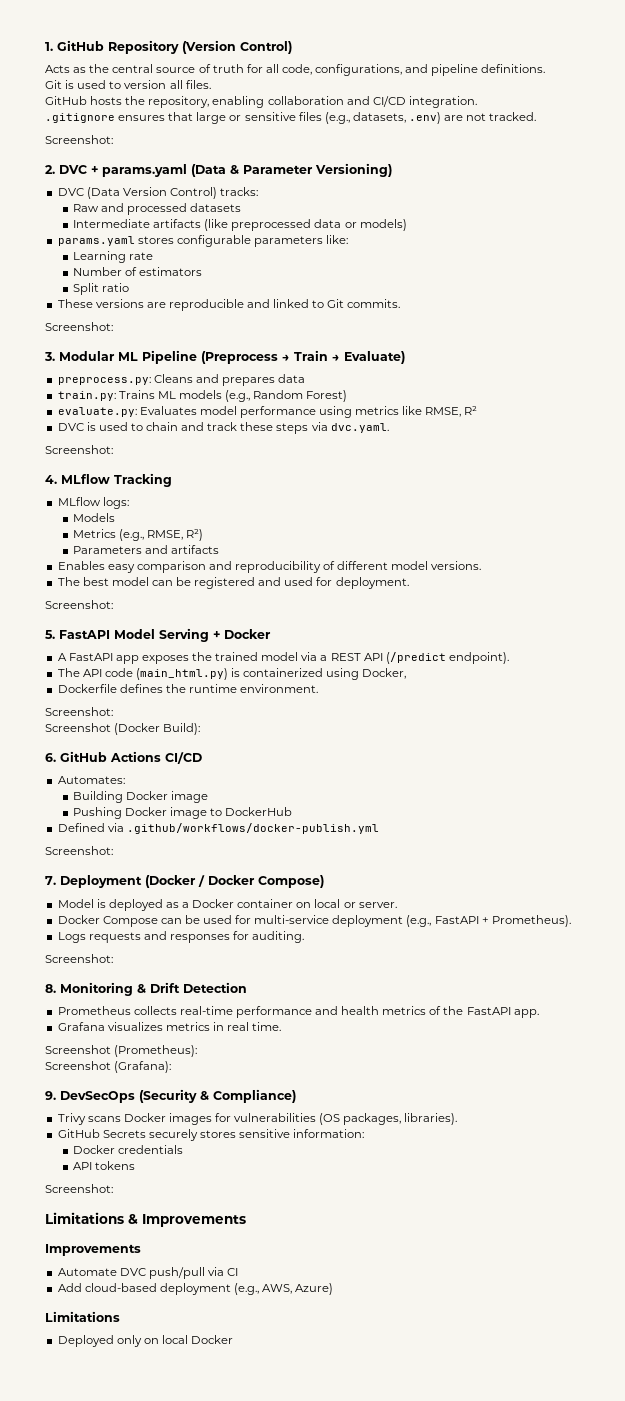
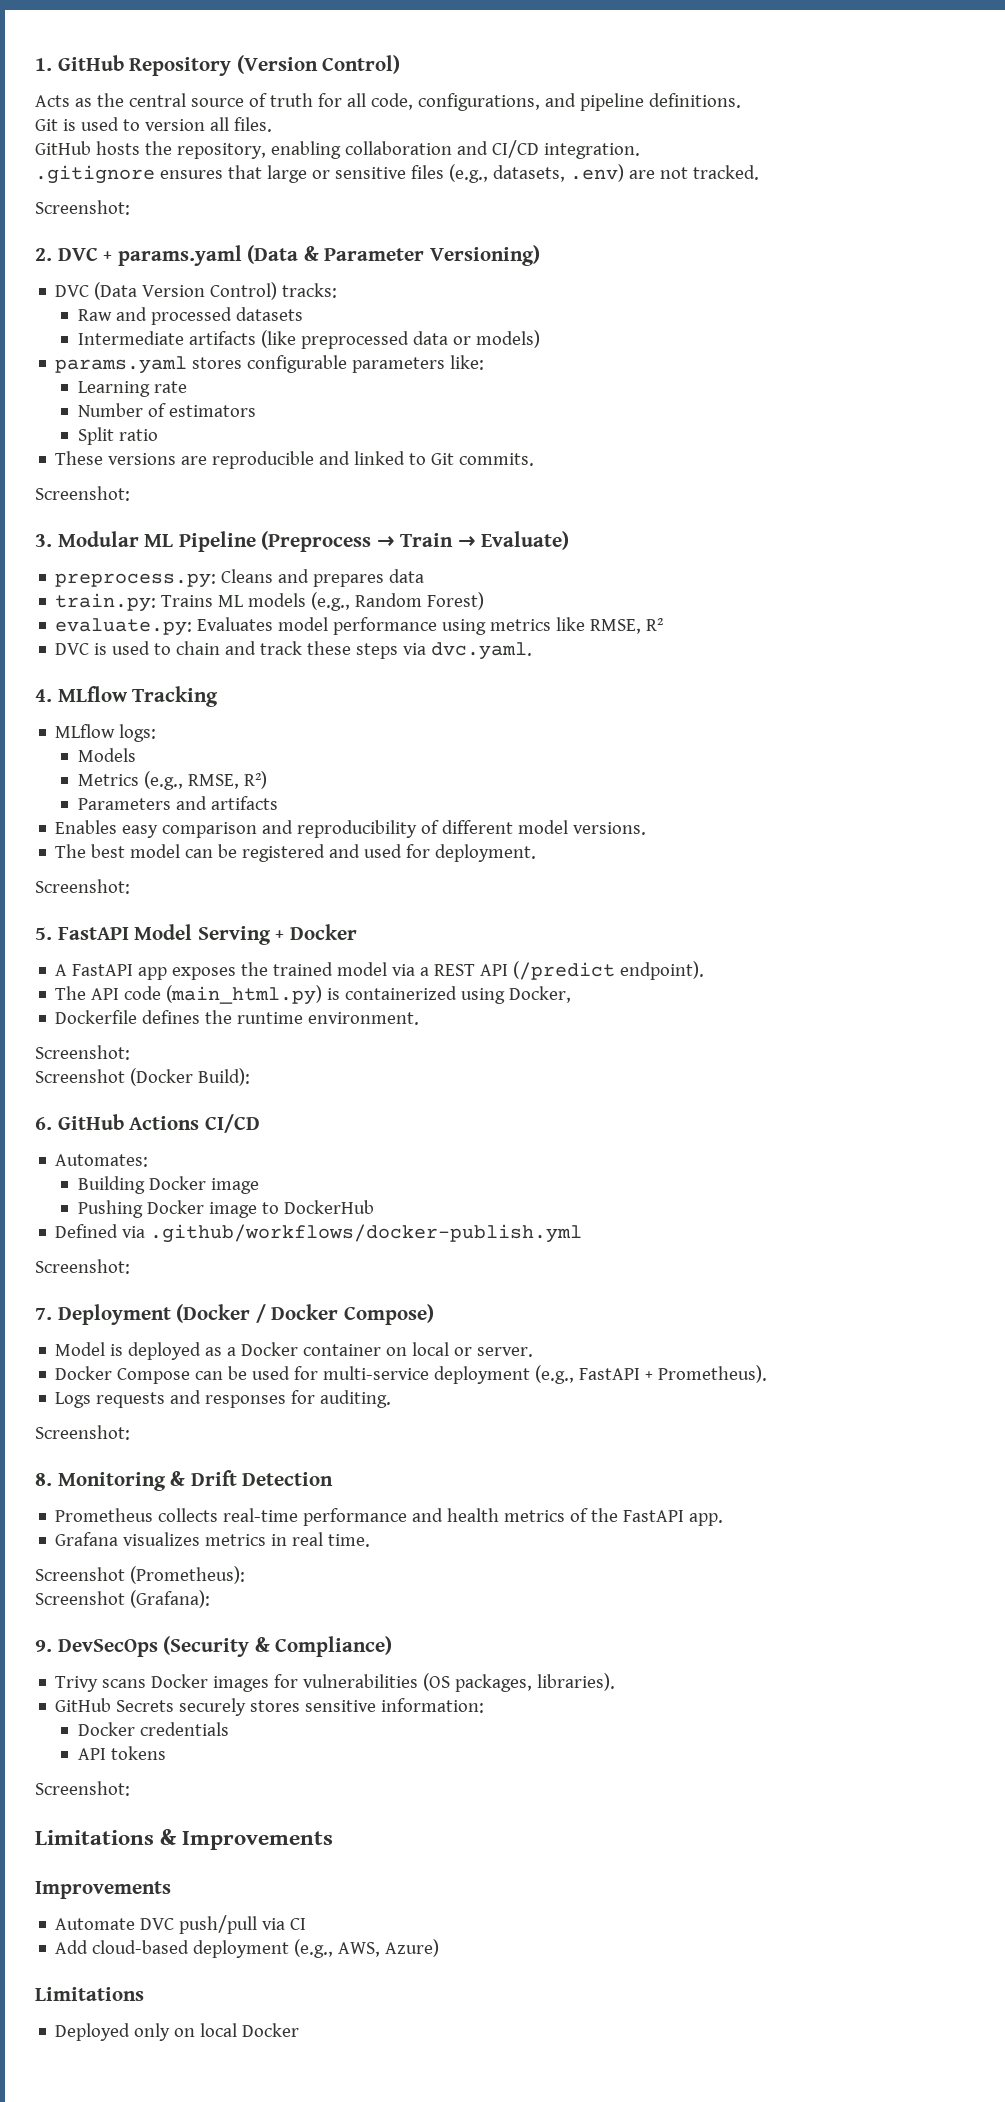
[45,445,113,454] // Screenshot: -> (533, 651) none

